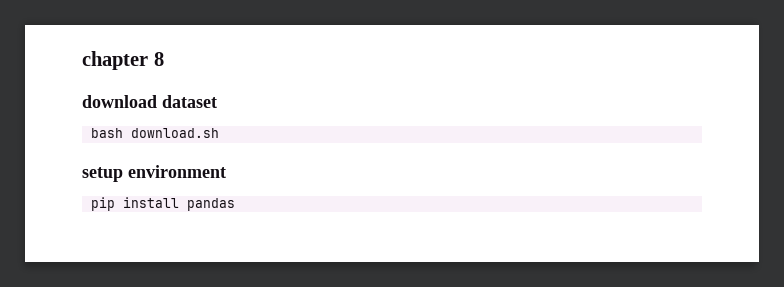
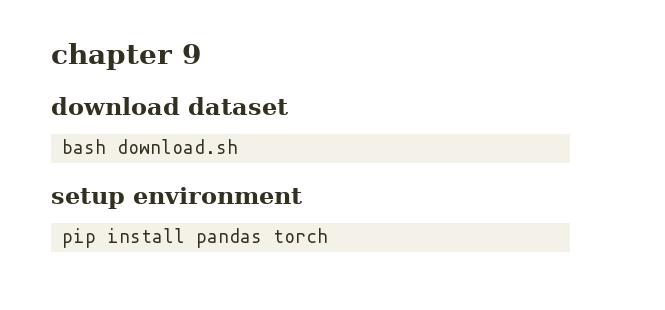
[153,52,164,66] 8 -> [182,44,201,64] 9
(235, 204) none -> [272,228,328,243] torch

